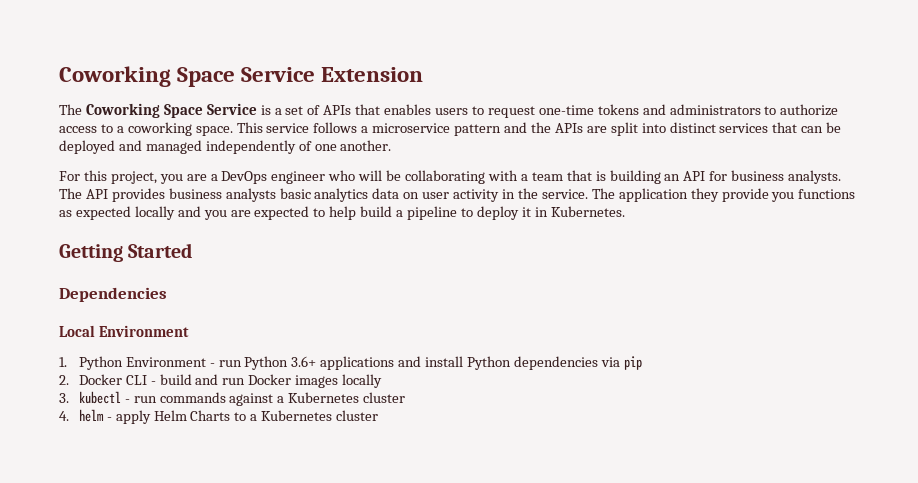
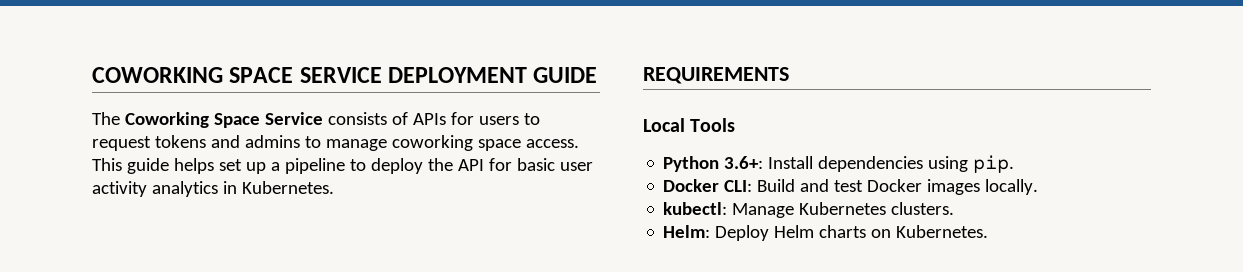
[59,66,424,87] Coworking Space Service Extension -> [92,67,598,83] COWORKING SPACE SERVICE DEPLOYMENT GUIDE
[260,104,432,115] is a set of APIs that enables -> [327,112,474,125] consists of APIs for
[538,105,594,115] one-time -> (151, 143) none
[669,104,839,116] [59,122,842,136] [59,140,392,154] [59,170,842,184] [59,188,856,202] [59,206,625,220] [59,243,193,262] [59,287,167,302] [59,325,189,337] [59,356,642,370] [59,374,383,388] [59,391,406,406] [59,409,379,424] administrators to authorize access to a coworking space. This service follows a microservice pattern and the APIs are split into distinct services that can be deployed and managed independently of one another. // For this project, you are a DevOps engineer who will be collaborating with a team that is building an API for business analysts. The API provides business analysts basic analytics data on user activity in the service. The application they provide you functions as expected locally and you are expected to help build a pipeline to deploy it in Kubernetes. // Getting Started // Dependencies // Local Environment // 1. Python Environment - run Python 3.6+ applications and install Python dependencies via pip // 2. Docker CLI - build and run Docker images locally // 3. kubectl - run commands against a Kubernetes cluster // 4. helm - apply Helm Charts to a Kubernetes cluster -> [244,135,579,151] [92,158,593,174] [92,181,334,197] [643,67,789,84] [643,118,736,132] [663,155,1015,173] [663,179,1039,195] [663,202,955,218] [663,225,989,241] admins to manage coworking space access. This guide helps set up a pipeline to deploy the API for basic user activity analytics in Kubernetes. // REQUIREMENTS // Local Tools // Python 3.6+: Install dependencies using pip. // Docker CLI: Build and test Docker images locally. // kubectl: Manage Kubernetes clusters. // Helm: Deploy Helm charts on Kubernetes.

